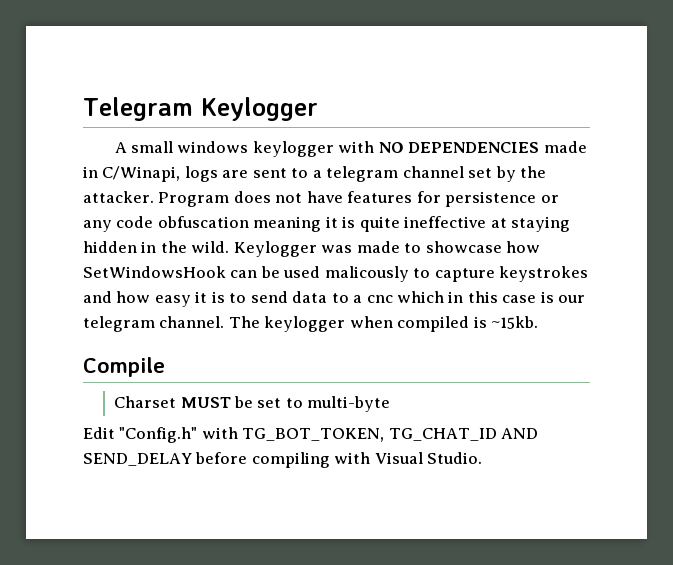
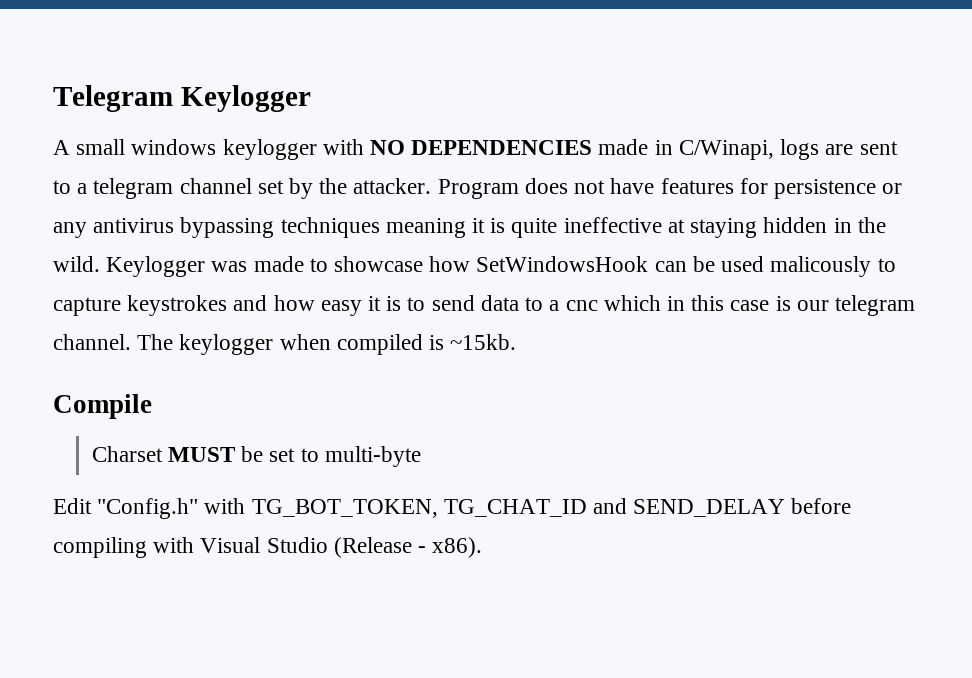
[116,216,249,228] code obfuscation -> [93,217,380,238] antivirus bypassing techniques
[501,428,539,439] AND -> [593,498,628,514] and
[427,452,483,464] Studio. -> [266,537,483,558] Studio (Release - x86).

